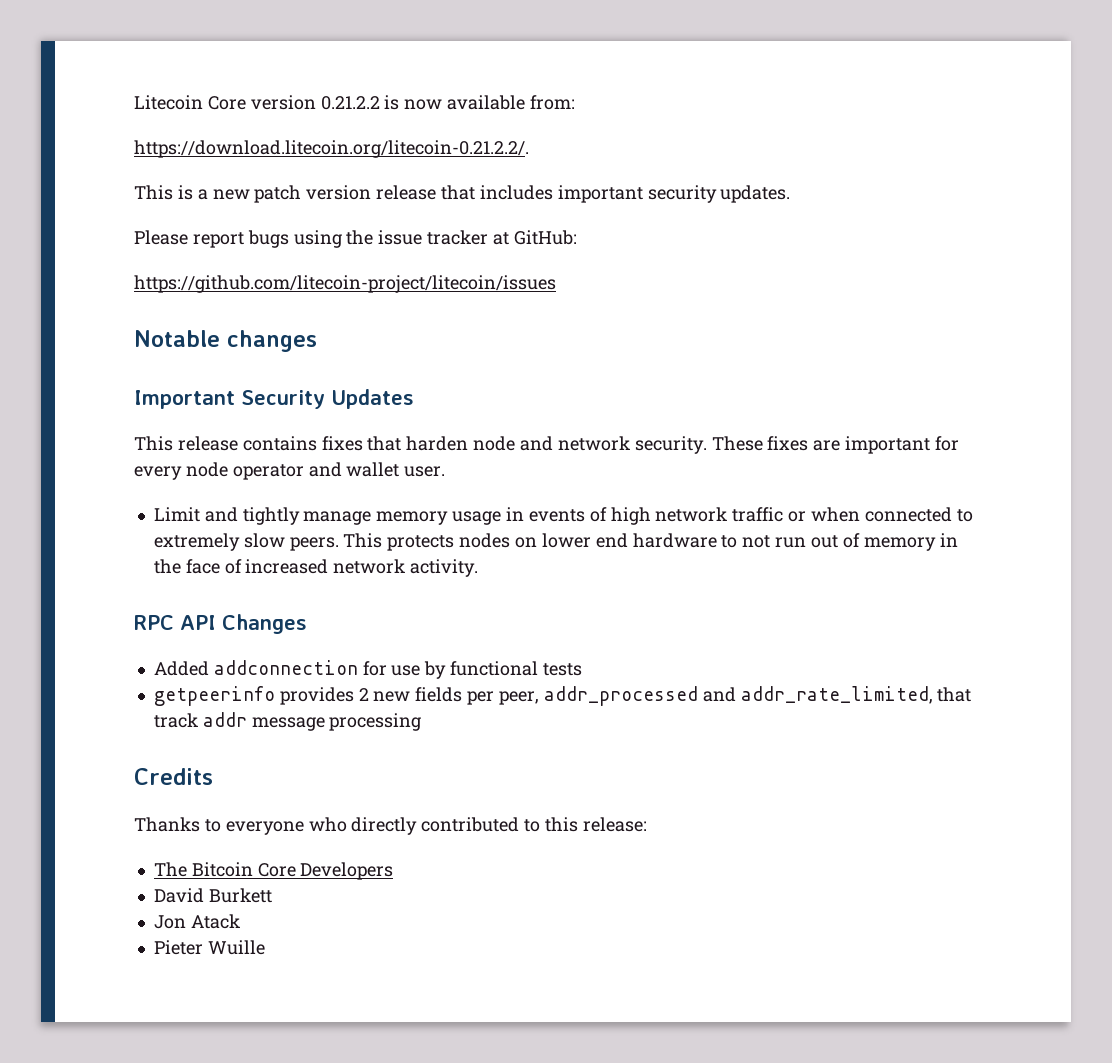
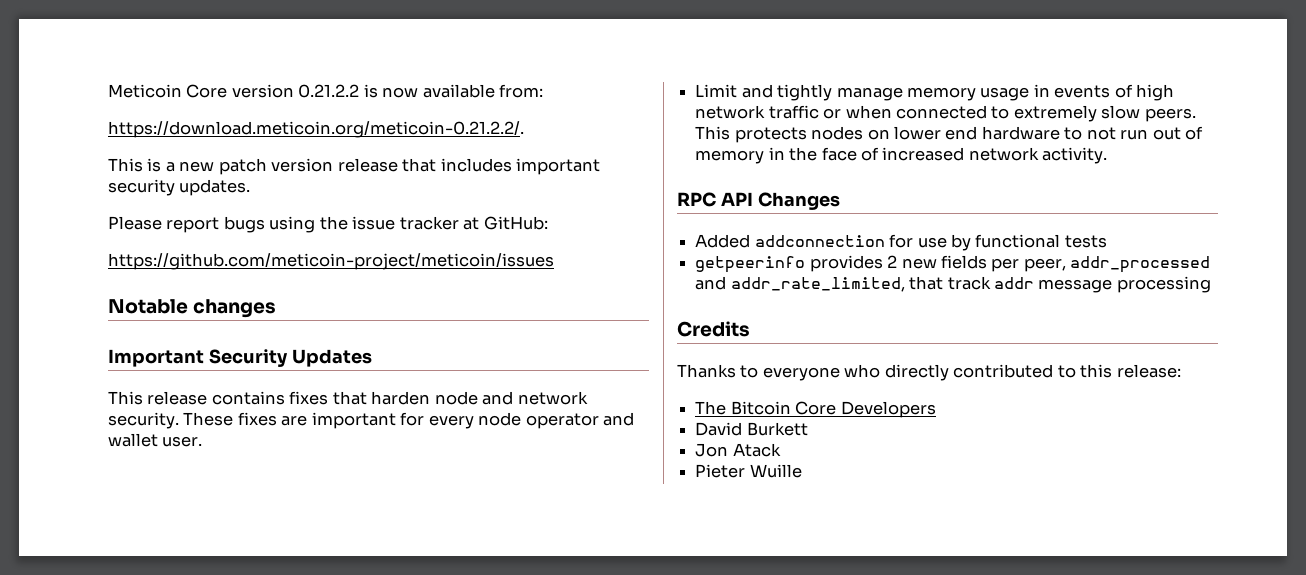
[134,95,203,110] Litecoin -> [108,84,182,98] Meticoin
[134,140,529,158] https://download.litecoin.org/litecoin-0.21.2.2/. -> [108,121,524,138] https://download.meticoin.org/meticoin-0.21.2.2/.
[134,275,556,293] https://github.com/litecoin-project/litecoin/issues -> [108,253,554,270] https://github.com/meticoin-project/meticoin/issues

